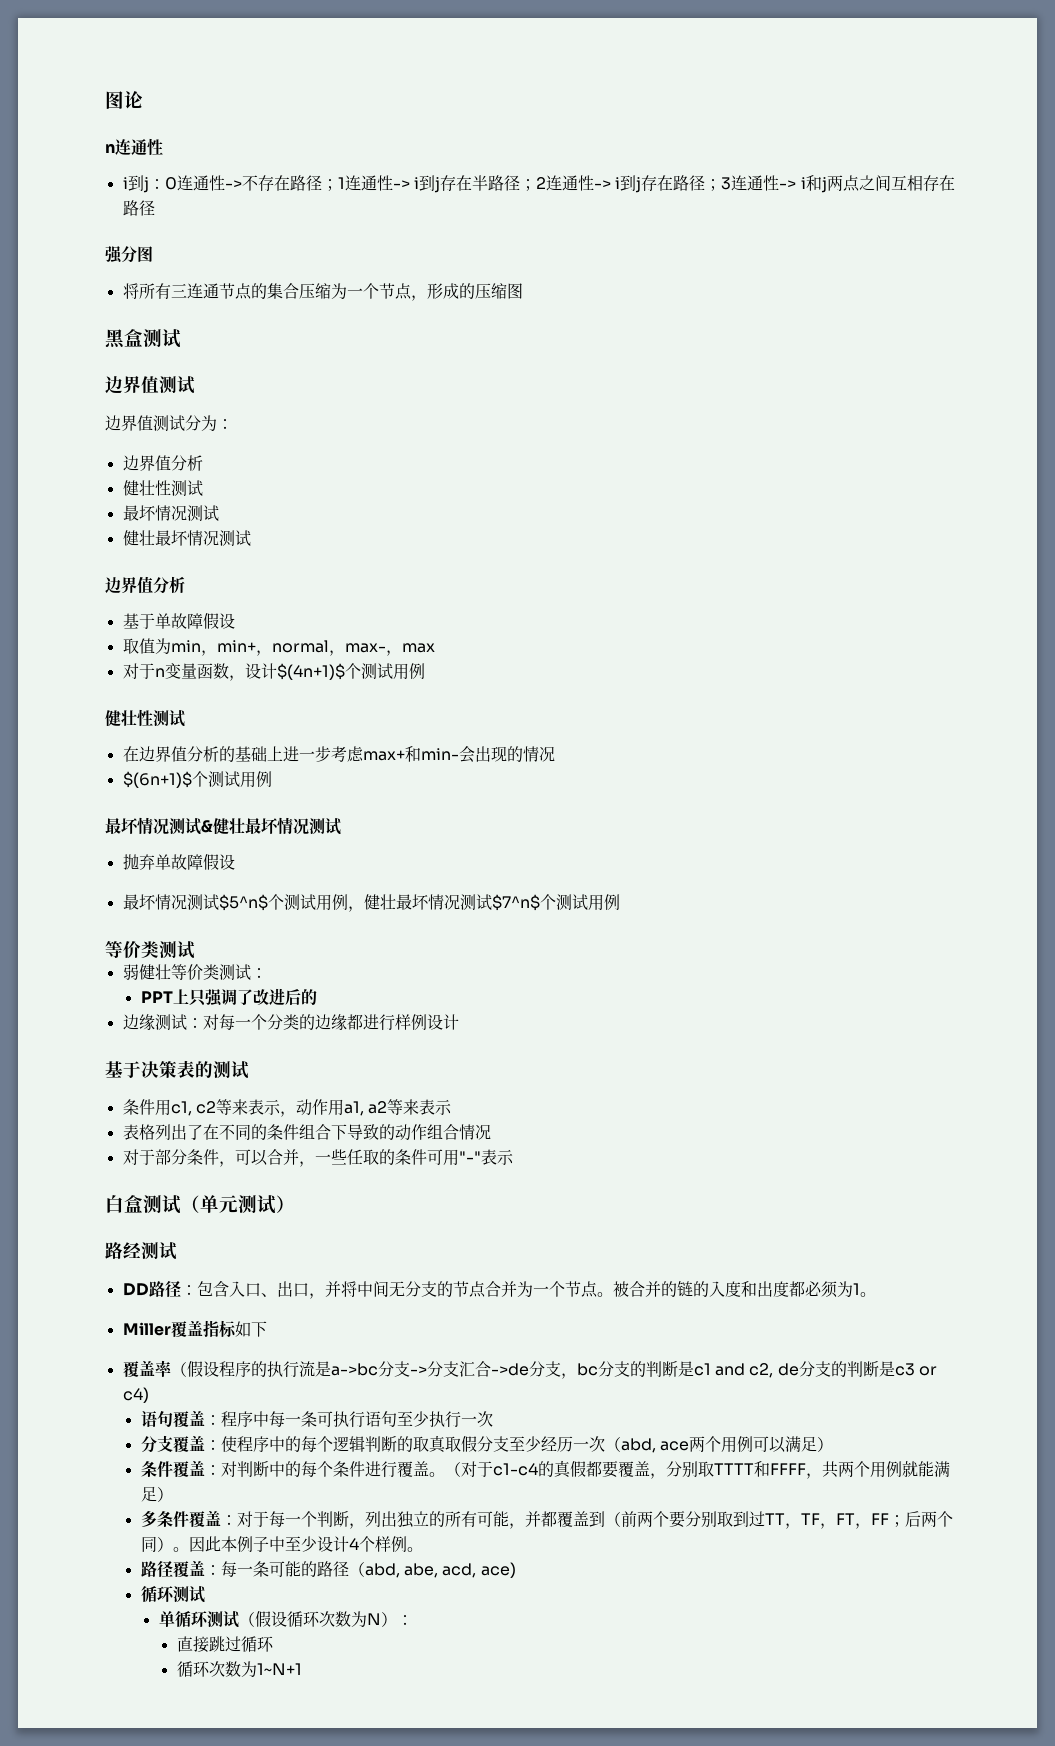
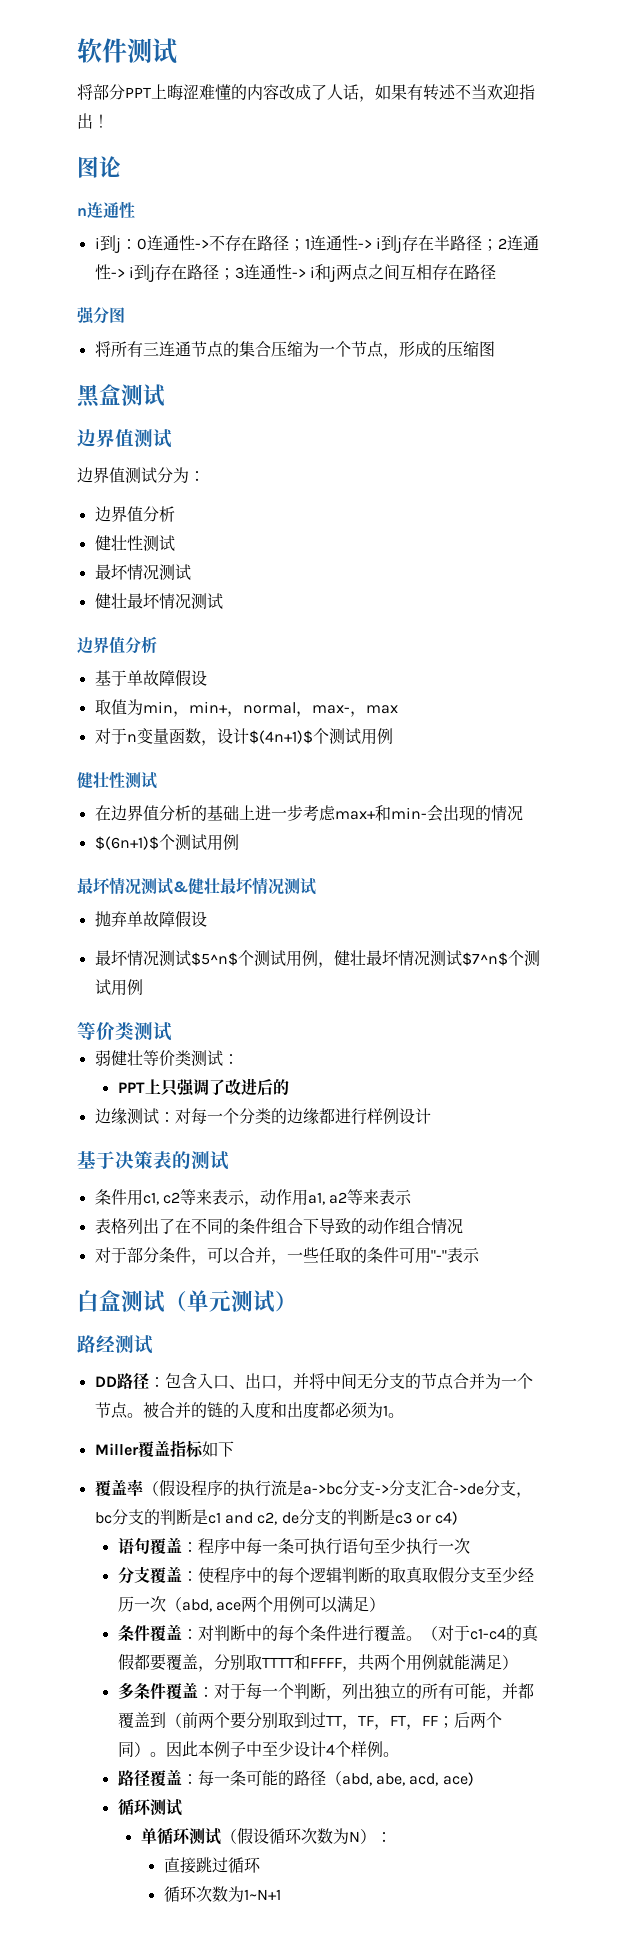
(105, 100) none -> [77,38,177,64] [77,84,535,102] [77,113,109,129] 软件测试 // 将部分PPT上晦涩难懂的内容改成了人话，如果有转述不当欢迎指出！ //

